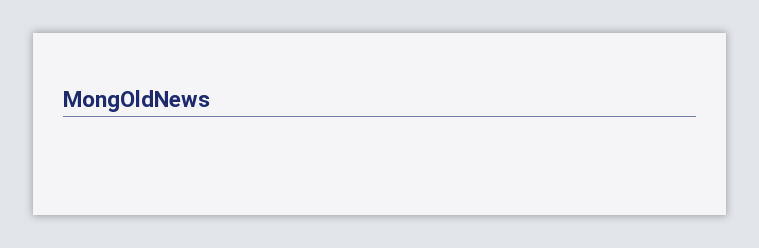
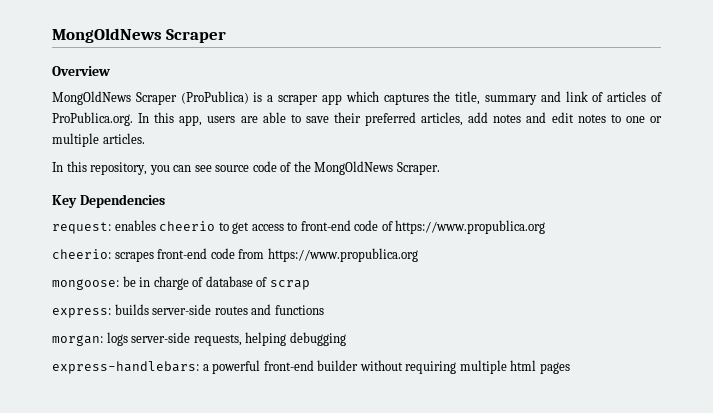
[63,90,210,112] MongOldNews -> [52,28,227,43] [52,66,110,76] [52,91,662,105] [52,112,662,126] [52,133,145,147] [52,161,440,175] [52,194,165,208] [52,220,546,234] [52,248,418,262] [52,276,310,290] [52,304,324,318] [52,332,346,346] [52,360,570,374] MongOldNews Scraper // Overview // MongOldNews Scraper (ProPublica) is a scraper app which captures the title, summary and link of articles of ProPublica.org. In this app, users are able to save their preferred articles, add notes and edit notes to one or multiple articles. // In this repository, you can see source code of the MongOldNews Scraper. // Key Dependencies // request: enables cheerio to get access to front-end code of https://www.propublica.org // cheerio: scrapes front-end code from https://www.propublica.org // mongoose: be in charge of database of scrap // express: builds server-side routes and functions // morgan: logs server-side requests, helping debugging // express-handlebars: a powerful front-end builder without requiring multiple html pages

